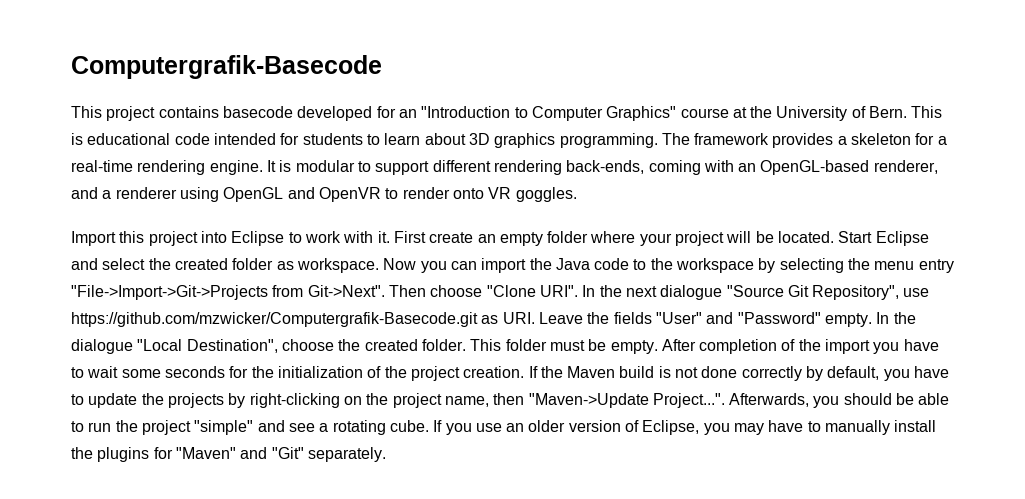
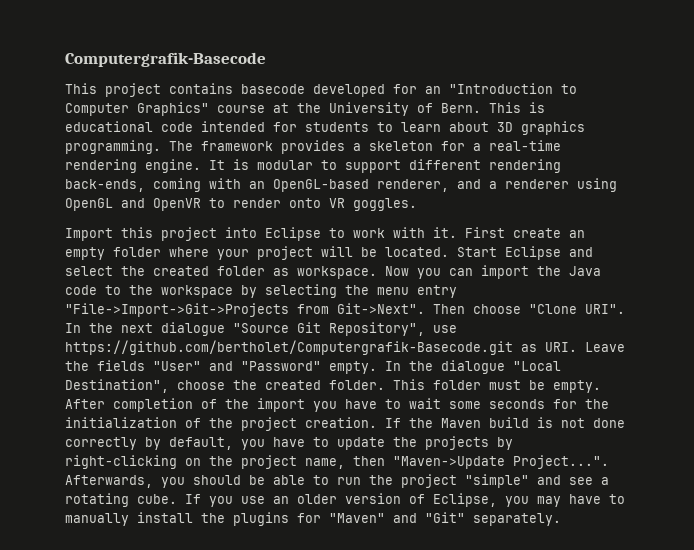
[71,312,478,327] https://github.com/mzwicker/Computergrafik-Basecode.git -> [65,340,513,355] https://github.com/bertholet/Computergrafik-Basecode.git

